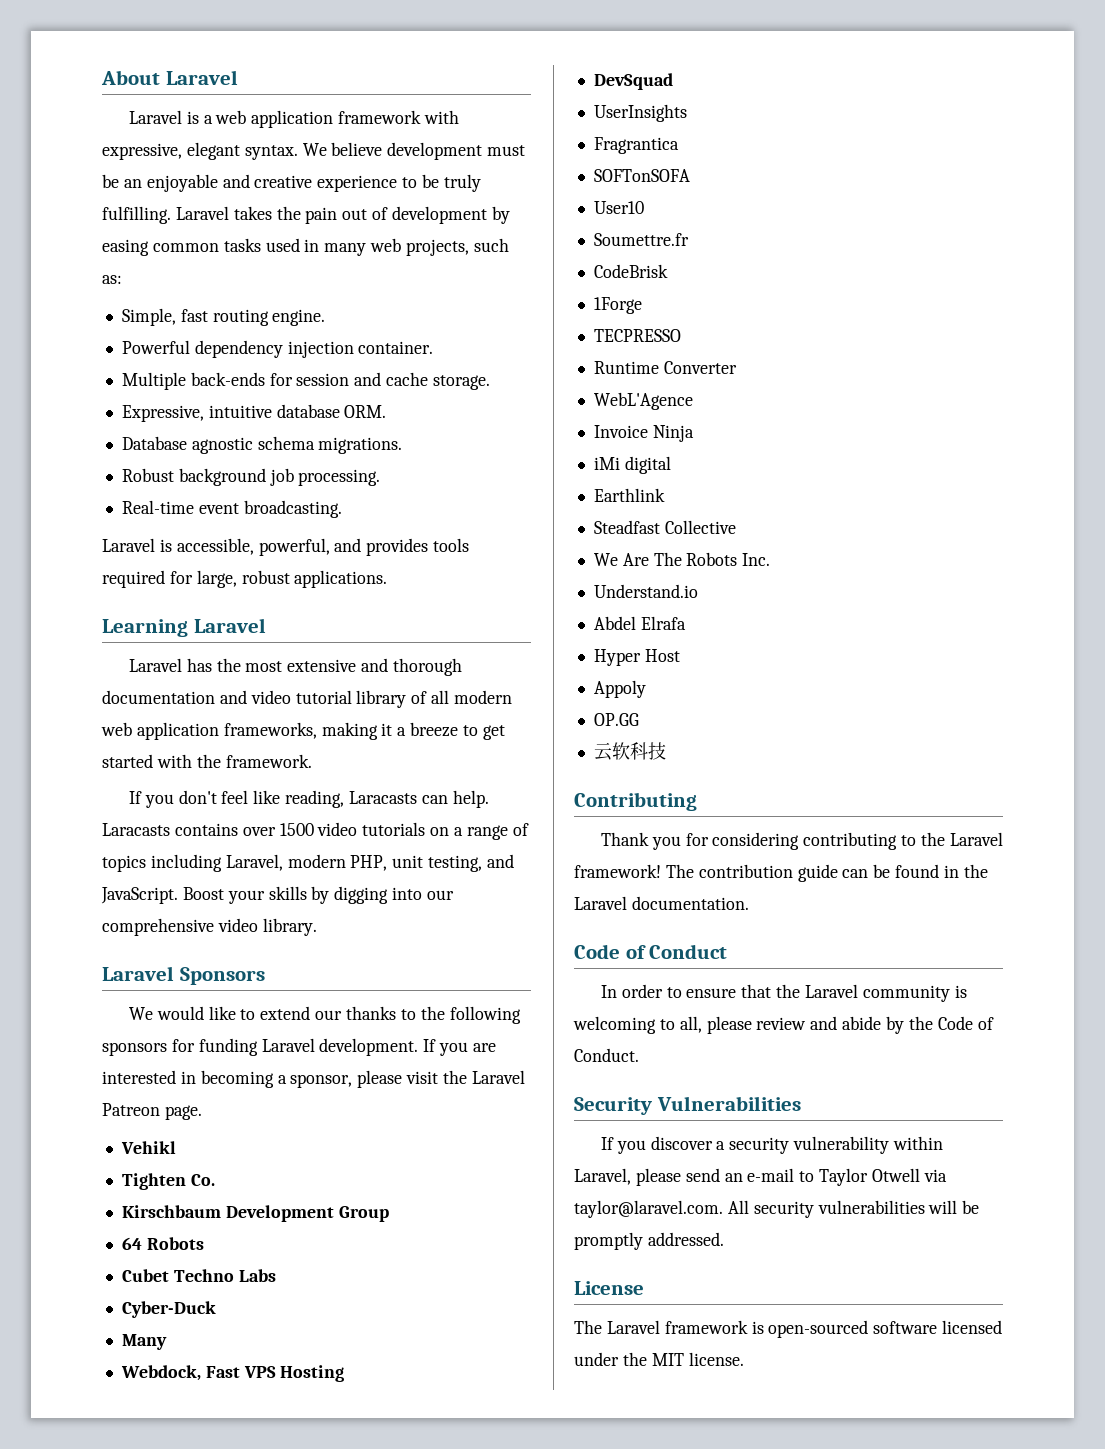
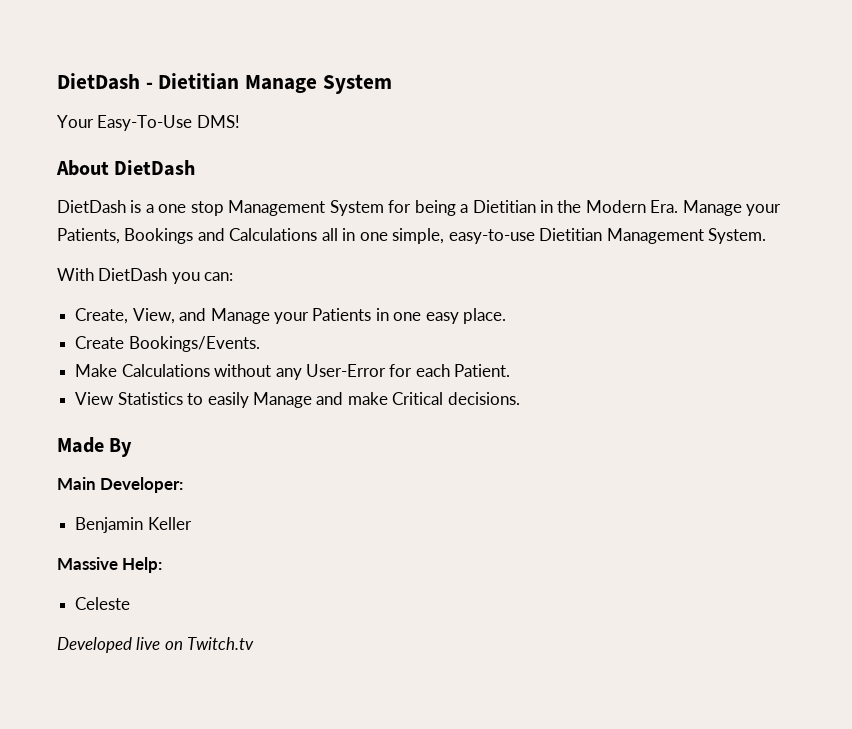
[101,70,238,85] [128,110,460,128] [102,142,526,160] [102,174,481,192] [102,206,510,224] [102,238,509,256] [102,275,122,284] [121,308,326,326] [121,340,434,358] [121,372,490,390] [121,404,387,422] [121,436,403,454] [121,468,381,486] [121,500,342,518] [102,538,470,556] [102,570,388,588] [102,618,266,637] [128,658,463,676] [102,690,513,708] [101,722,505,740] [102,754,312,768] [128,790,489,808] [102,822,529,840] [102,854,515,872] [101,886,455,904] [102,918,317,936] [102,966,265,985] [128,1006,521,1024] [102,1038,497,1056] [102,1070,525,1088] [102,1103,202,1120] [120,1141,176,1154] [121,1173,215,1190] [121,1205,389,1222] [121,1237,204,1250] [121,1269,276,1282] [121,1301,216,1318] [121,1334,167,1350] [120,1365,345,1382] [593,73,673,90] [593,104,687,122] [593,137,679,154] [593,169,690,182] [593,201,644,214] [593,233,689,246] [593,264,668,278] [593,297,642,314] [593,329,681,342] [593,361,737,374] [593,392,693,410] [593,425,694,442] [593,456,671,474] [593,488,665,502] [593,520,736,534] [593,552,771,566] [593,584,698,598] [593,616,686,630] [593,649,680,666] [593,680,646,698] [593,713,639,726] [593,742,666,761] [574,792,697,811] [600,832,1003,850] [574,864,988,882] [574,896,749,910] [574,944,728,959] [600,984,967,1002] [573,1016,994,1034] [574,1048,639,1062] [574,1096,801,1115] [600,1136,944,1154] [574,1168,947,1186] [574,1200,980,1218] [574,1232,724,1250] [574,1281,644,1295] [574,1320,1003,1338] [574,1352,744,1366] About Laravel // Laravel is a web application framework with expressive, elegant syntax. We believe development must be an enjoyable and creative experience to be truly fulfilling. Laravel takes the pain out of development by easing common tasks used in many web projects, such as: // Simple, fast routing engine. // Powerful dependency injection container. // Multiple back-ends for session and cache storage. // Expressive, intuitive database ORM. // Database agnostic schema migrations. // Robust background job processing. // Real-time event broadcasting. // Laravel is accessible, powerful, and provides tools required for large, robust applications. // Learning Laravel // Laravel has the most extensive and thorough documentation and video tutorial library of all modern web application frameworks, making it a breeze to get started with the framework. // If you don't feel like reading, Laracasts can help. Laracasts contains over 1500 video tutorials on a range of topics including Laravel, modern PHP, unit testing, and JavaScript. Boost your skills by digging into our comprehensive video library. // Laravel Sponsors // We would like to extend our thanks to the following sponsors for funding Laravel development. If you are interested in becoming a sponsor, please visit the Laravel Patreon page. // Vehikl // Tighten Co. // Kirschbaum Development Group // 64 Robots // Cubet Techno Labs // Cyber-Duck // Many // Webdock, Fast VPS Hosting // DevSquad // UserInsights // Fragrantica // SOFTonSOFA // User10 // Soumettre.fr // CodeBrisk // 1Forge // TECPRESSO // Runtime Converter // WebL'Agence // Invoice Ninja // iMi digital // Earthlink // Steadfast Collective // We Are The Robots Inc. // Understand.io // Abdel Elrafa // Hyper Host // Appoly // OP.GG // 云软科技 // Contributing // Thank you for considering contributing to the Laravel framework! The contribution guide can be found in the Laravel documentation. // Code of Conduct // In order to ensure that the Laravel community is welcoming to all, please review and abide by the Code of Conduct. // Security Vulnerabilities // If you discover a security vulnerability within Laravel, please send an e-mail to Taylor Otwell via taylor@laravel.com. All security vulnerabilities will be promptly addressed. // License // The Laravel framework is open-sourced software licensed under the MIT license. -> [57,73,392,94] [57,115,240,131] [56,160,196,176] [57,200,782,216] [57,228,767,244] [57,268,234,284] [75,308,507,324] [75,336,260,352] [75,364,511,380] [75,392,520,408] [57,437,133,457] [57,477,184,493] [75,517,192,533] [57,557,163,573] [75,597,131,610] [57,637,255,653] DietDash - Dietitian Manage System // Your Easy-To-Use DMS! // About DietDash // DietDash is a one stop Management System for being a Dietitian in the Modern Era. Manage your Patients, Bookings and Calculations all in one simple, easy-to-use Dietitian Management System. // With DietDash you can: // Create, View, and Manage your Patients in one easy place. // Create Bookings/Events. // Make Calculations without any User-Error for each Patient. // View Statistics to easily Manage and make Critical decisions. // Made By // Main Developer: // Benjamin Keller // Massive Help: // Celeste // Developed live on Twitch.tv

